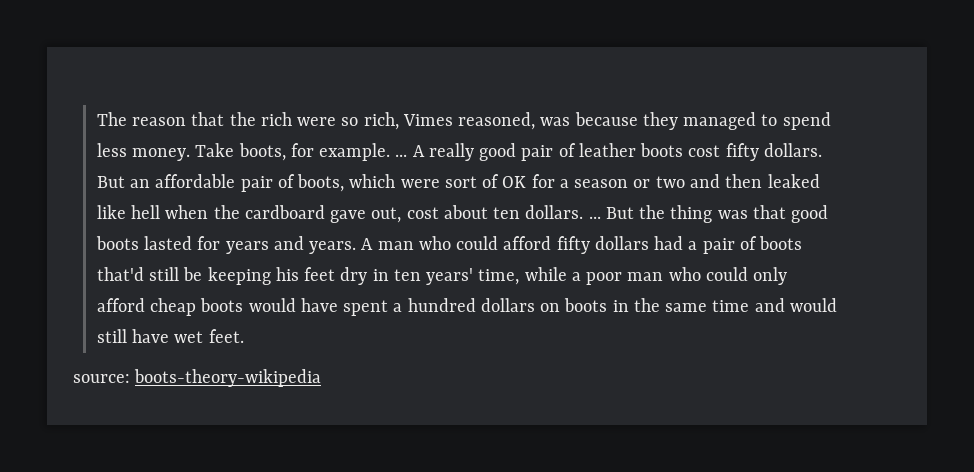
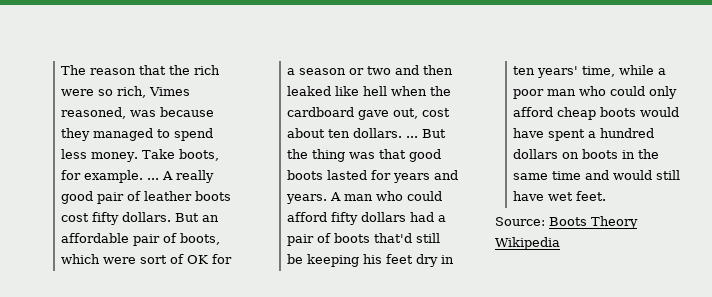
[73,369,322,387] source: boots-theory-wikipedia -> [495,216,638,229] [495,237,560,250] Source: Boots Theory Wikipedia

